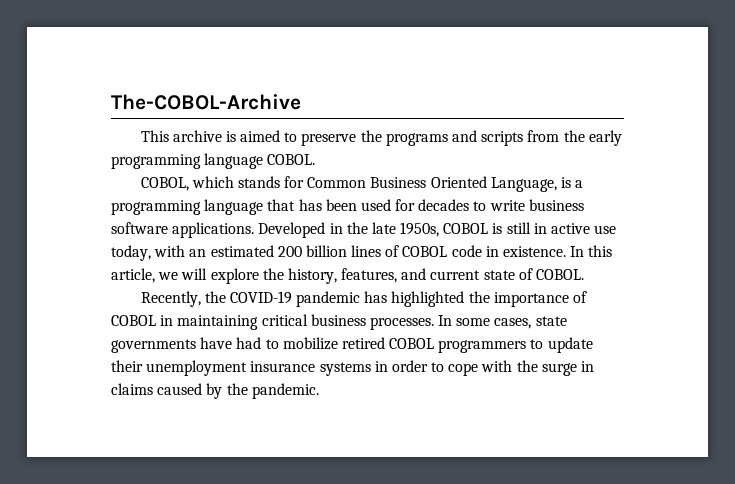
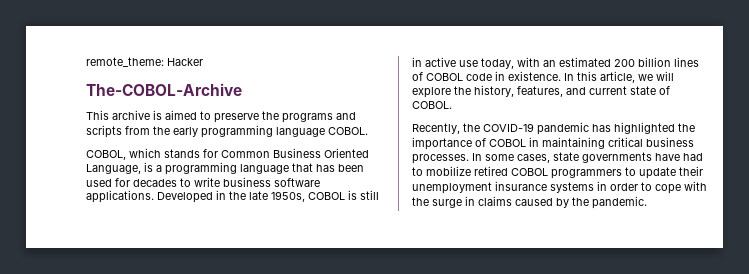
(111, 102) none -> [86,57,203,67] remote_theme: Hacker //

